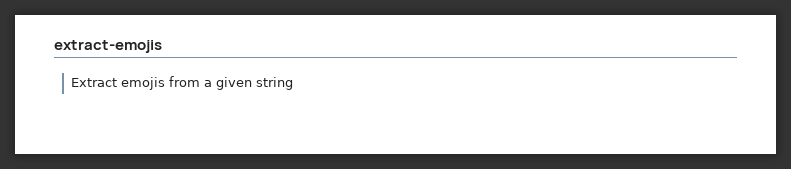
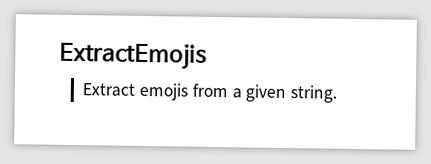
[54,40,162,53] extract-emojis -> [59,41,207,70] ExtractEmojis
[256,77,294,90] string -> [290,85,338,103] string.

